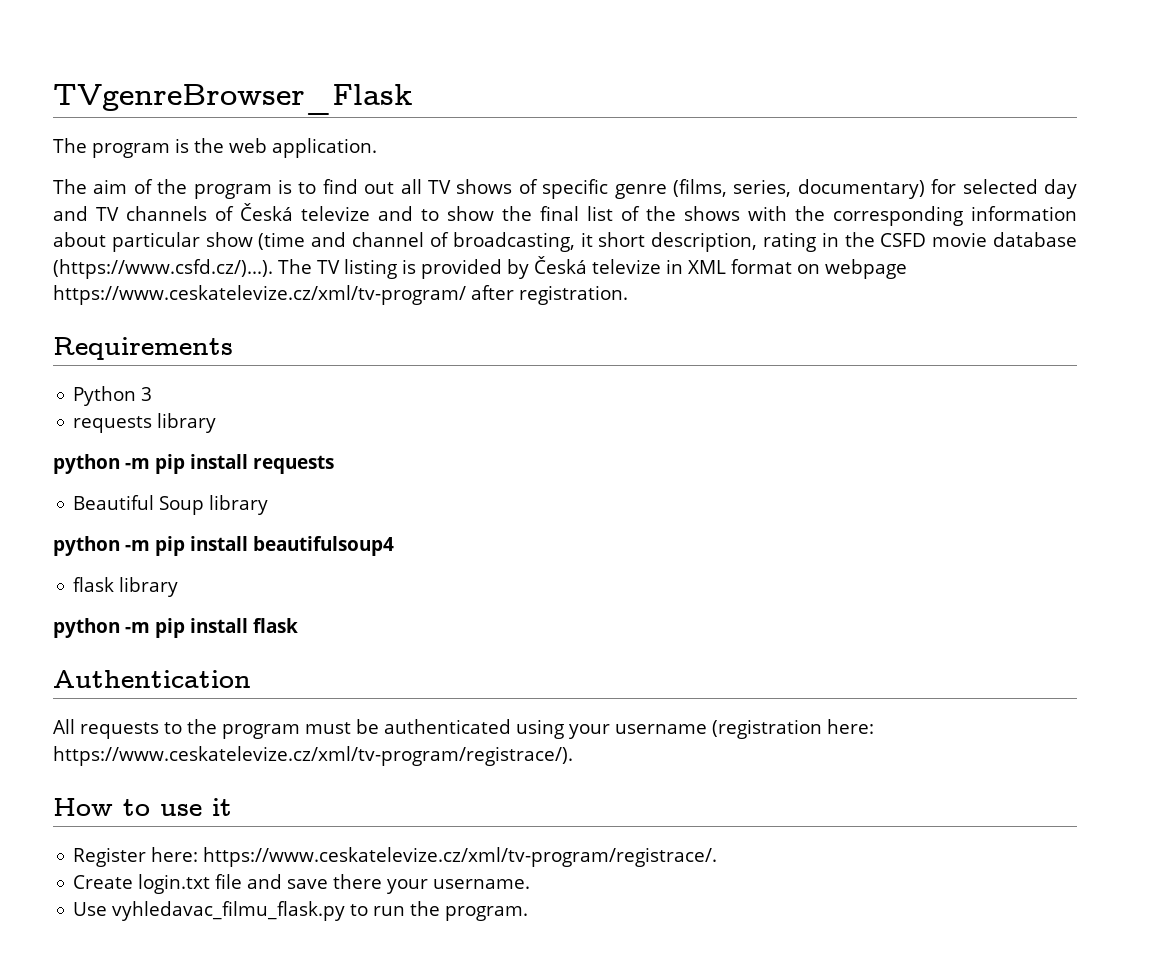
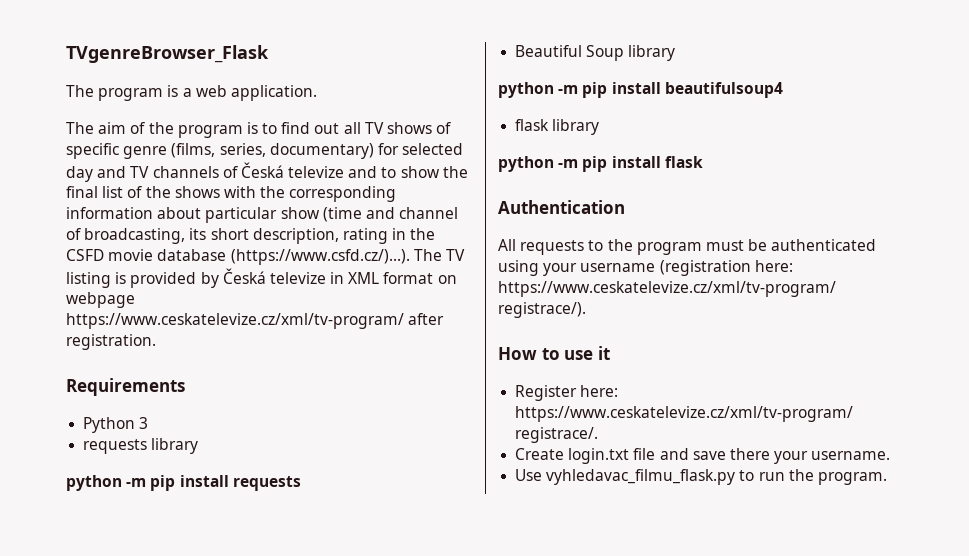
[194,138,224,153] the -> [182,88,192,97] a
[580,232,593,247] it -> [189,228,207,240] its

